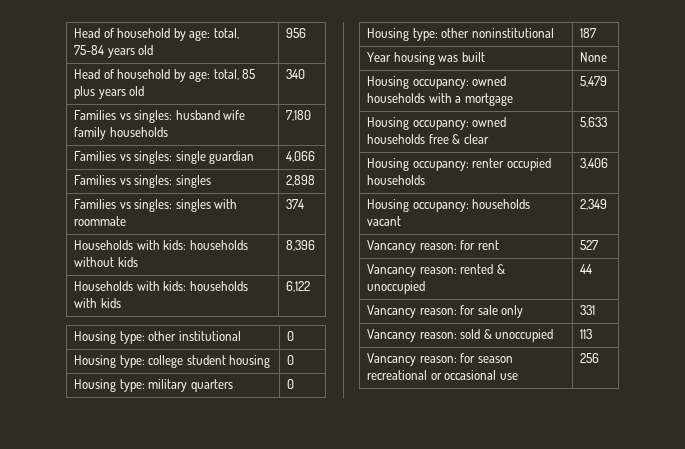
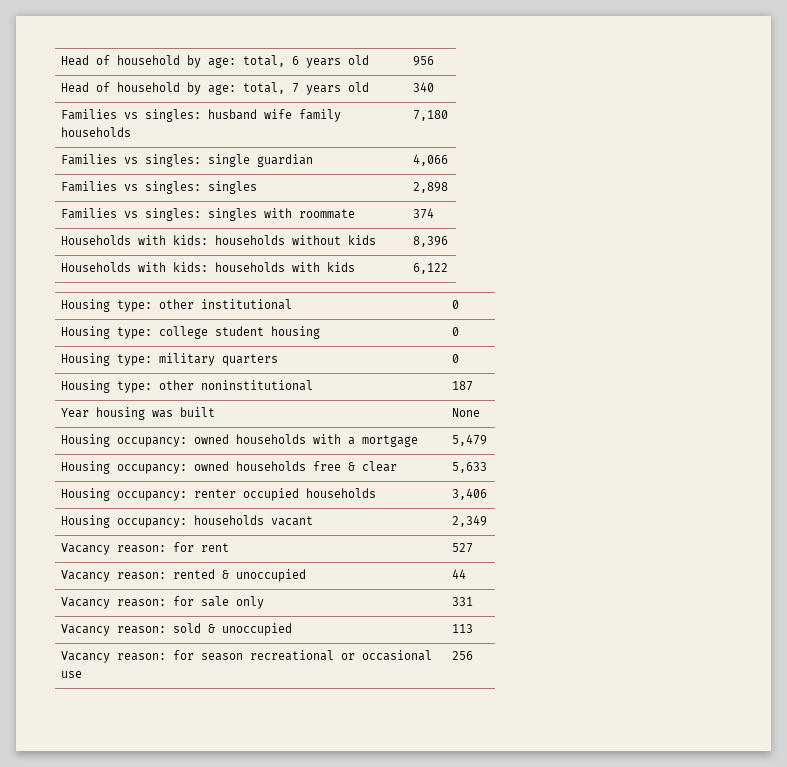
[74,28,239,41] [74,45,105,55] Head of household by age: total, 75-84 -> [61,55,300,68] Head of household by age: total, 6
[242,69,256,79] [74,86,96,99] 85 plus -> [292,83,300,93] 7
[367,240,417,253] Vancancy -> [61,543,111,555] Vacancy
[367,264,417,277] Vancancy -> [61,570,111,582] Vacancy
[367,305,417,318] Vancancy -> [61,597,111,609] Vacancy
[367,329,417,342] Vancancy -> [61,624,111,636] Vacancy
[367,353,417,366] Vancancy -> [61,651,111,663] Vacancy

